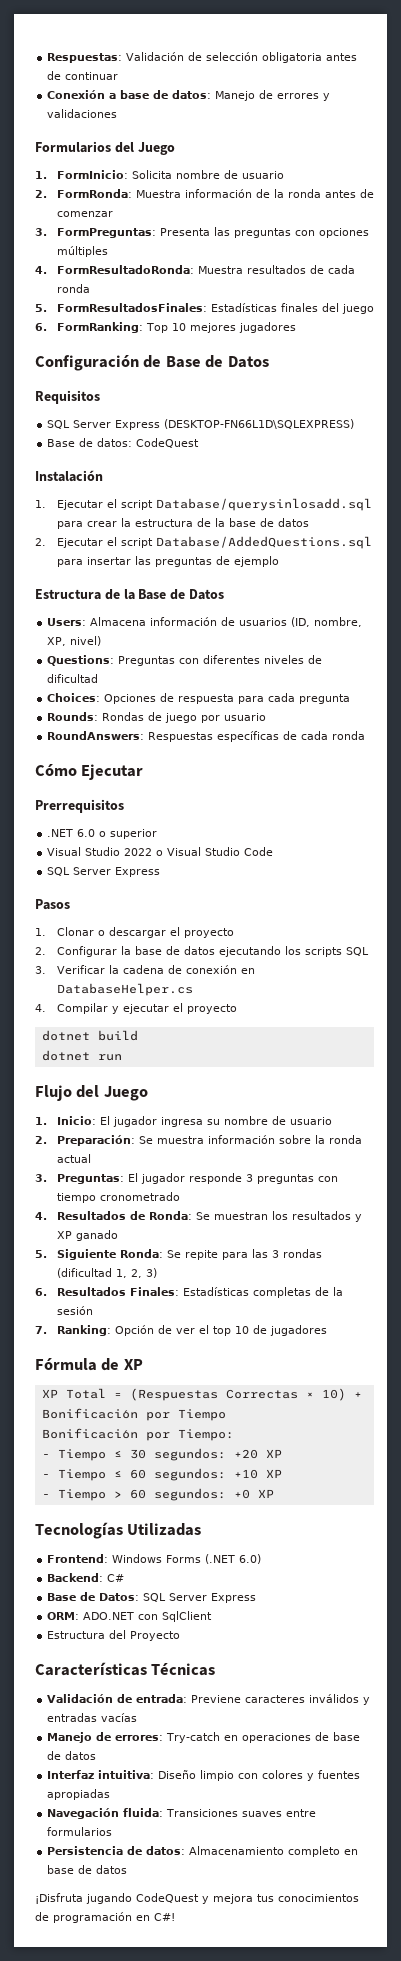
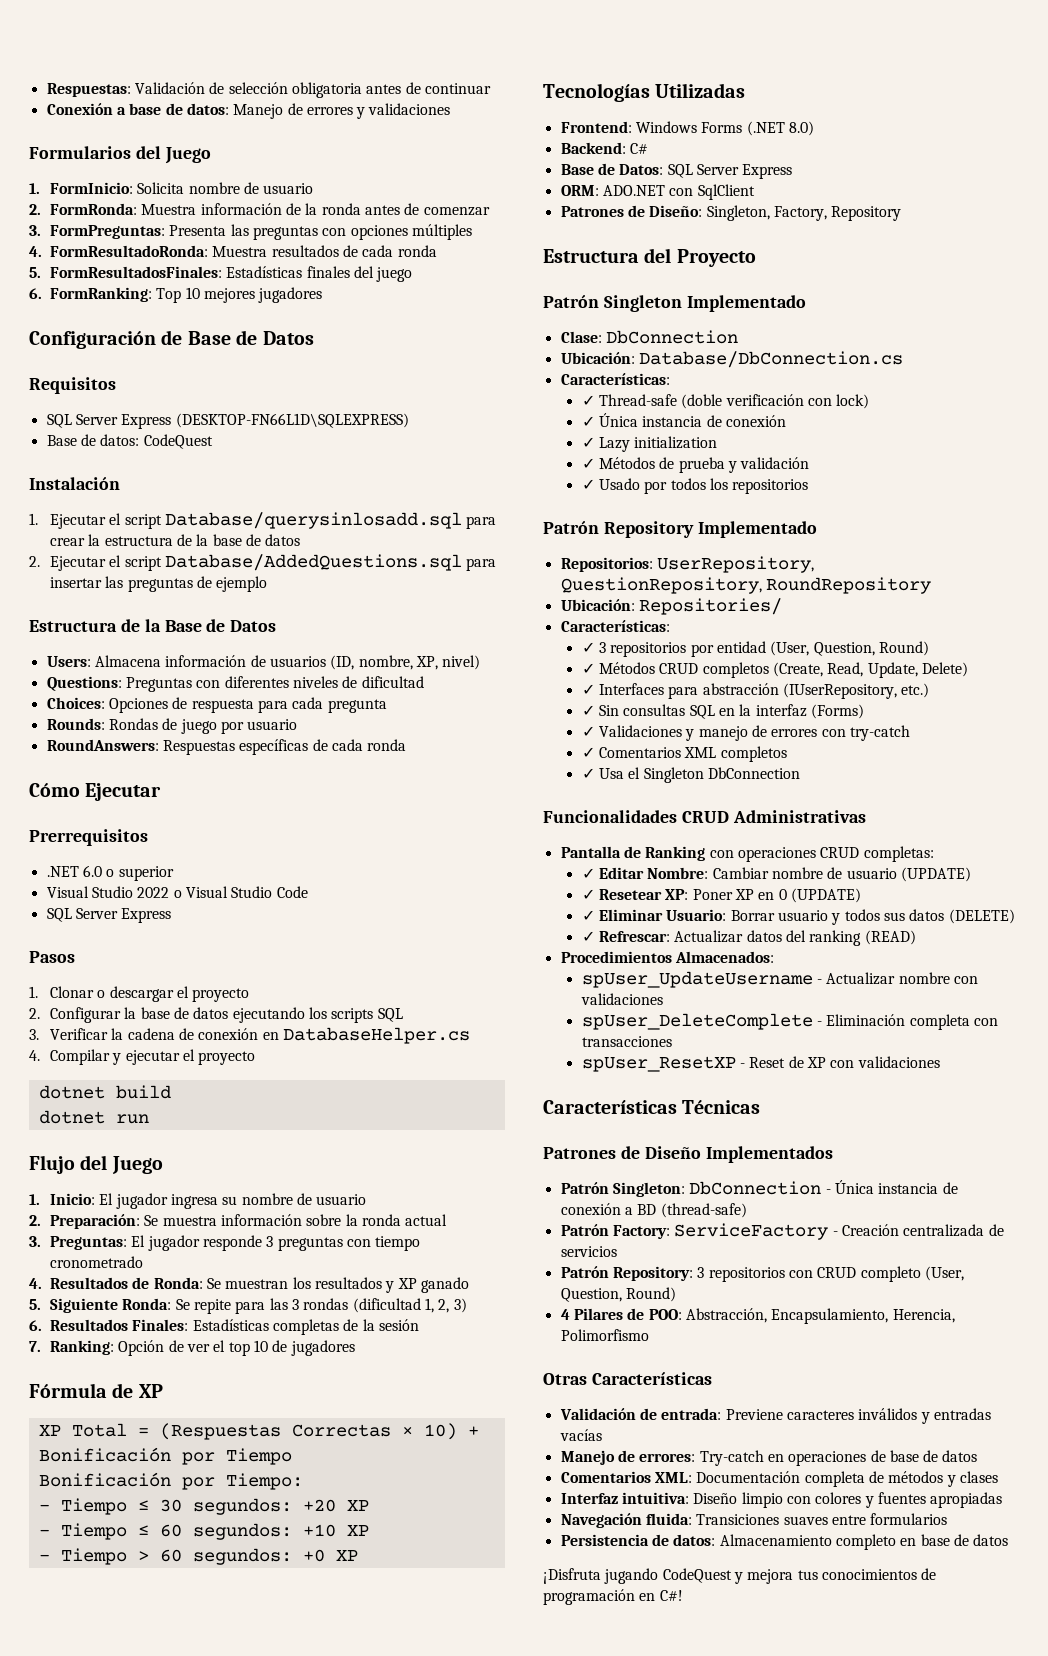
[239,1554,262,1564] 6.0) -> [788,121,814,136] 8.0)
[47,1630,181,1641] [35,1662,216,1676] Estructura del Proyecto // Características Técnicas -> [560,205,902,221] [543,248,756,267] [543,295,806,312] [560,330,738,344] [560,351,903,368] [560,373,670,385] [581,394,870,409] [581,413,787,427] [581,436,718,452] [581,457,810,473] [581,478,809,494] [543,521,817,538] [560,556,814,573] [560,577,931,594] [560,598,782,615] [560,620,670,632] [581,641,930,657] [581,662,969,678] [581,683,930,699] [581,704,865,719] [581,725,911,741] [581,746,787,762] [581,767,801,783] [543,810,866,823] [560,846,934,862] [581,867,972,882] [581,888,862,903] [581,909,1015,925] [581,930,916,946] [560,951,774,963] [581,971,979,988] [580,993,663,1005] [581,1013,999,1030] [581,1036,672,1047] [581,1056,940,1072] [543,1100,761,1114] [543,1146,833,1163] [560,1180,958,1197] [560,1203,747,1218] [560,1223,1004,1240] [560,1246,617,1257] [560,1266,964,1282] [560,1287,676,1302] [560,1308,955,1324] [560,1329,649,1341] [543,1372,712,1385] Patrones de Diseño: Singleton, Factory, Repository // Estructura del Proyecto // Patrón Singleton Implementado // Clase: DbConnection // Ubicación: Database/DbConnection.cs // Características: // ✓ Thread-safe (doble verificación con lock) // ✓ Única instancia de conexión // ✓ Lazy initialization // ✓ Métodos de prueba y validación // ✓ Usado por todos los repositorios // Patrón Repository Implementado // Repositorios: UserRepository, QuestionRepository, RoundRepository // Ubicación: Repositories/ // Características: // ✓ 3 repositorios por entidad (User, Question, Round) // ✓ Métodos CRUD completos (Create, Read, Update, Delete) // ✓ Interfaces para abstracción (IUserRepository, etc.) // ✓ Sin consultas SQL en la interfaz (Forms) // ✓ Validaciones y manejo de errores con try-catch // ✓ Comentarios XML completos // ✓ Usa el Singleton DbConnection // Funcionalidades CRUD Administrativas // Pantalla de Ranking con operaciones CRUD completas: // ✓ Editar Nombre: Cambiar nombre de usuario (UPDATE) // ✓ Resetear XP: Poner XP en 0 (UPDATE) // ✓ Eliminar Usuario: Borrar usuario y todos sus datos (DELETE) // ✓ Refrescar: Actualizar datos del ranking (READ) // Procedimientos Almacenados: // spUser_UpdateUsername - Actualizar nombre con validaciones // spUser_DeleteComplete - Eliminación completa con transacciones // spUser_ResetXP - Reset de XP con validaciones // Características Técnicas // Patrones de Diseño Implementados // Patrón Singleton: DbConnection - Única instancia de conexión a BD (thread-safe) // Patrón Factory: ServiceFactory - Creación centralizada de servicios // Patrón Repository: 3 repositorios con CRUD completo (User, Question, Round) // 4 Pilares de POO: Abstracción, Encapsulamiento, Herencia, Polimorfismo // Otras Características
(97, 1755) none -> [560,1471,998,1487] // Comentarios XML: Documentación completa de métodos y clases

